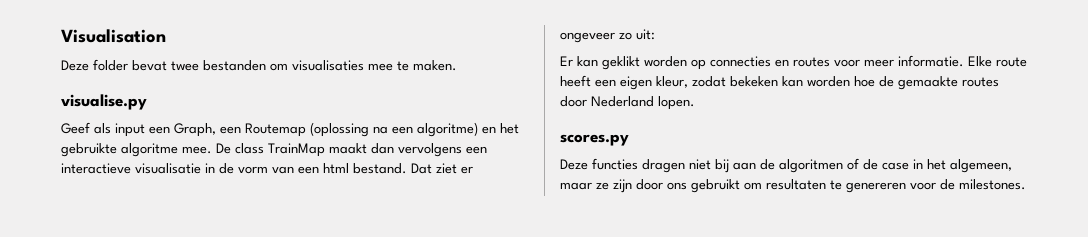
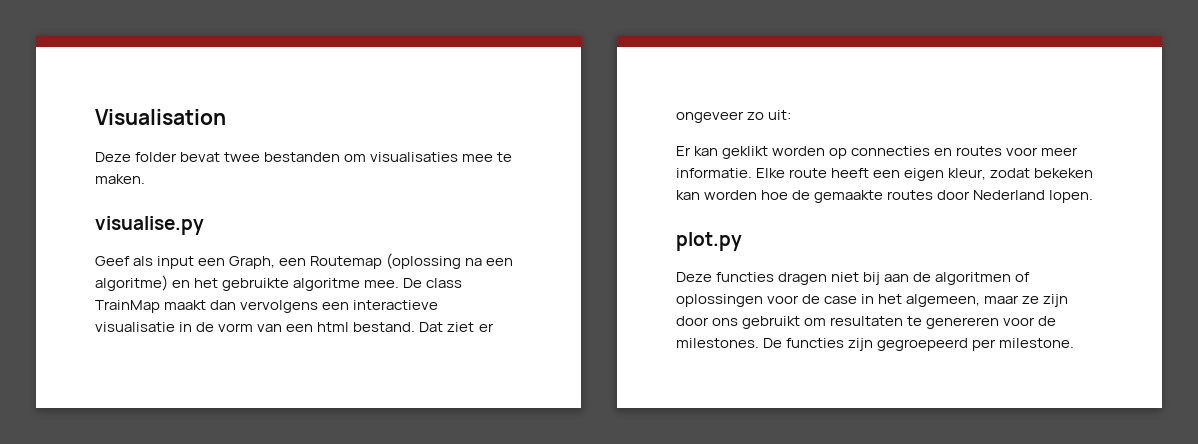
[560,134,629,146] scores.py -> [676,232,742,251] plot.py
(859, 164) none -> [676,294,800,307] oplossingen voor
(1026, 184) none -> [763,338,1075,351] De functies zijn gegroepeerd per milestone.

